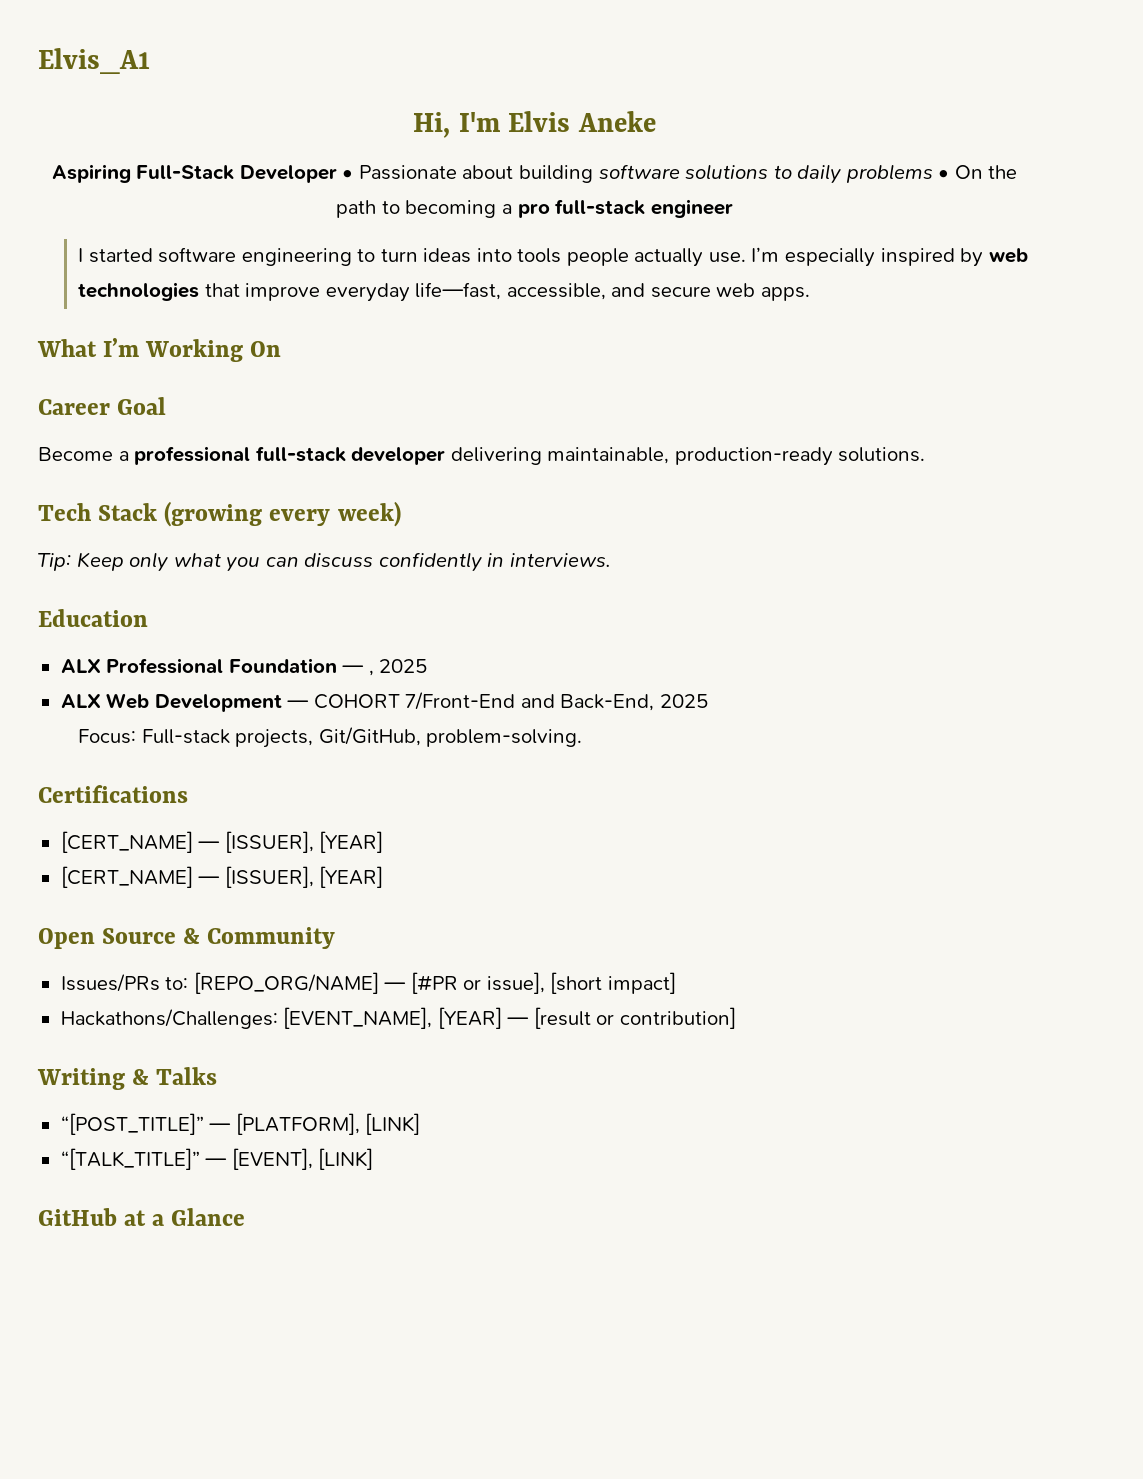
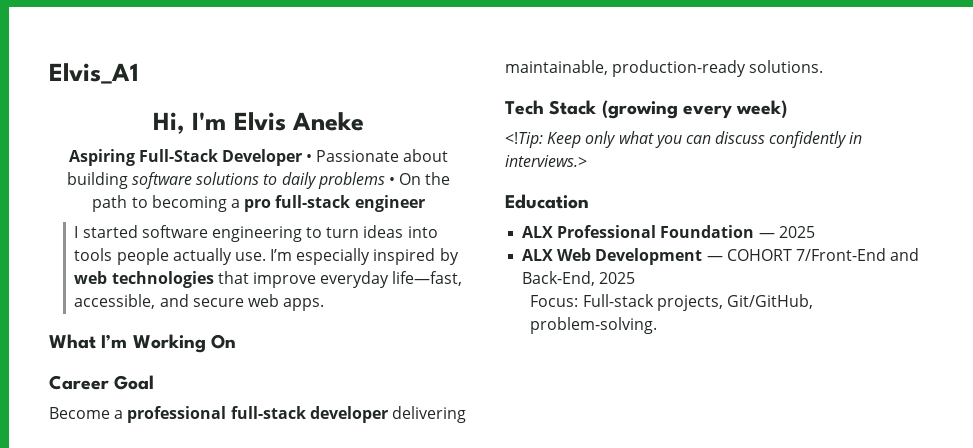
[38,553,71,571] Tip: -> [505,132,543,148] <!Tip:
[509,553,611,567] interviews. -> [505,155,587,167] interviews.>
[368,670,374,676] , -> (775, 235) none
[38,785,188,803] [60,831,384,853] [60,866,384,888] [38,927,336,949] [60,972,676,994] [60,1007,736,1029] [37,1067,218,1090] [60,1113,421,1135] [60,1148,374,1170] [38,1208,246,1226] // Certifications // [CERT_NAME] — [ISSUER], [YEAR] // [CERT_NAME] — [ISSUER], [YEAR] // Open Source & Community // Issues/PRs to: [REPO_ORG/NAME] — [#PR or issue], [short impact] // Hackathons/Challenges: [EVENT_NAME], [YEAR] — [result or contribution] // Writing & Talks // “[POST_TITLE]” — [PLATFORM], [LINK] // “[TALK_TITLE]” — [EVENT], [LINK] // GitHub at a Glance -> (658, 325) none

